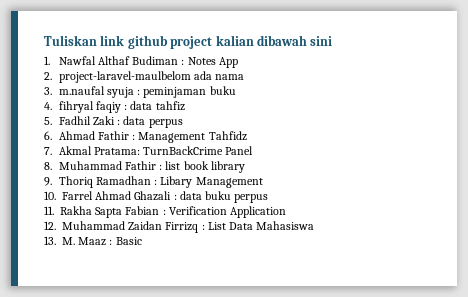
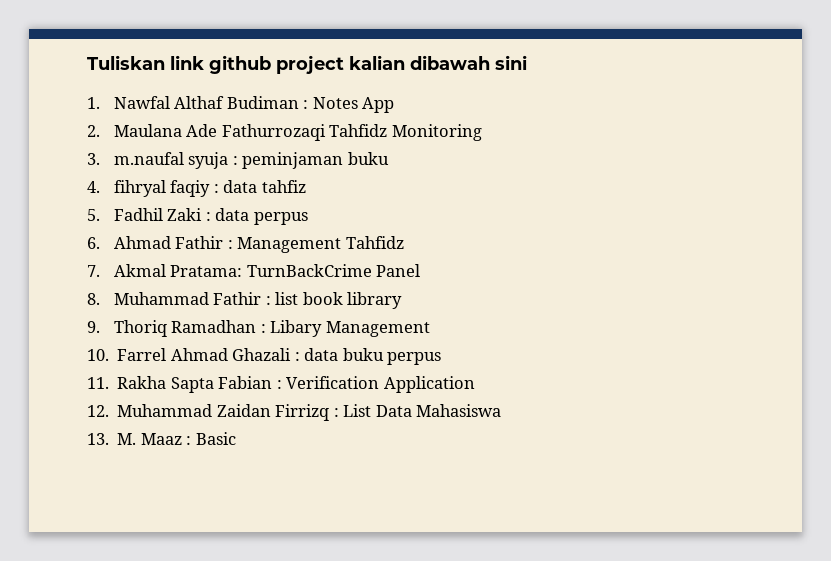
[58,71,245,83] project-laravel-maulbelom ada nama -> [113,124,482,141] Maulana Ade Fathurrozaqi Tahfidz Monitoring

